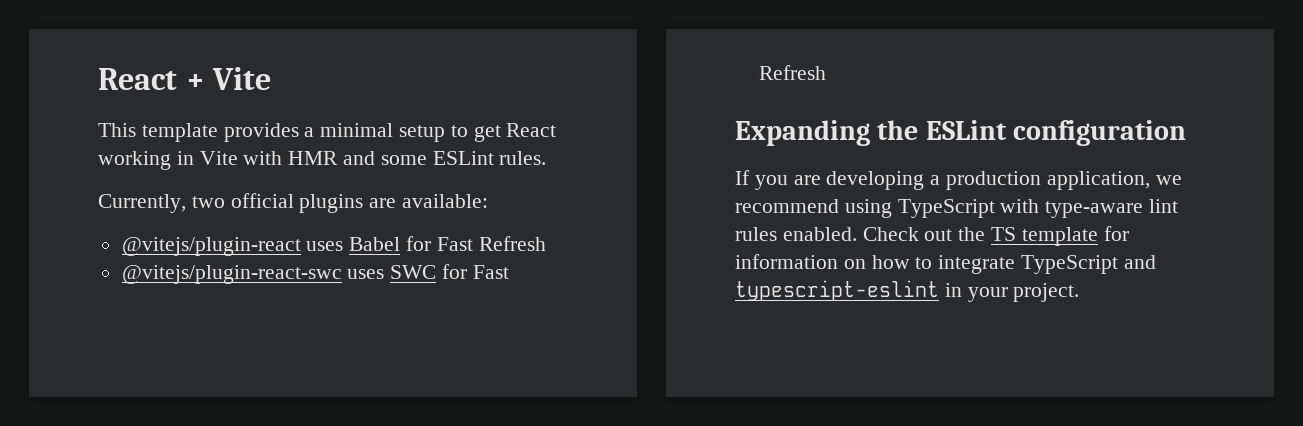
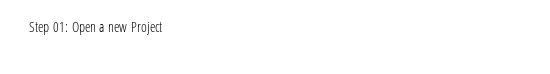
[98,67,272,90] [98,123,557,142] [98,151,547,170] [98,193,489,213] [121,236,546,256] [121,264,509,284] [758,65,826,80] [735,120,1187,146] [735,170,1182,190] [735,199,1179,218] [735,226,1129,246] [735,254,1156,274] [735,280,1080,302] React + Vite // This template provides a minimal setup to get React working in Vite with HMR and some ESLint rules. // Currently, two official plugins are available: // @vitejs/plugin-react uses Babel for Fast Refresh // @vitejs/plugin-react-swc uses SWC for Fast Refresh // Expanding the ESLint configuration // If you are developing a production application, we recommend using TypeScript with type-aware lint rules enabled. Check out the TS template for information on how to integrate TypeScript and typescript-eslint in your project. -> [29,22,162,35] Step 01: Open a new Project

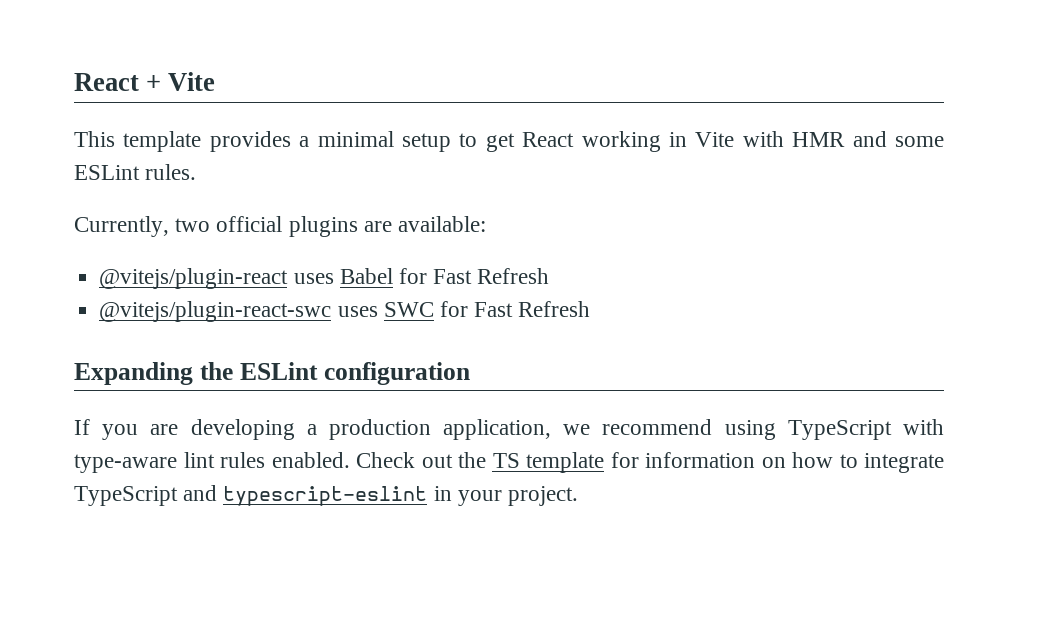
[29,22,162,35] Step 01: Open a new Project -> [74,72,216,91] [74,131,944,152] [74,164,197,180] [74,216,487,237] [99,268,550,289] [99,301,591,322] [74,362,470,385] [74,419,944,440] [74,452,944,473] [74,485,579,506] React + Vite // This template provides a minimal setup to get React working in Vite with HMR and some ESLint rules. // Currently, two official plugins are available: // @vitejs/plugin-react uses Babel for Fast Refresh // @vitejs/plugin-react-swc uses SWC for Fast Refresh // Expanding the ESLint configuration // If you are developing a production application, we recommend using TypeScript with type-aware lint rules enabled. Check out the TS template for information on how to integrate TypeScript and typescript-eslint in your project.

